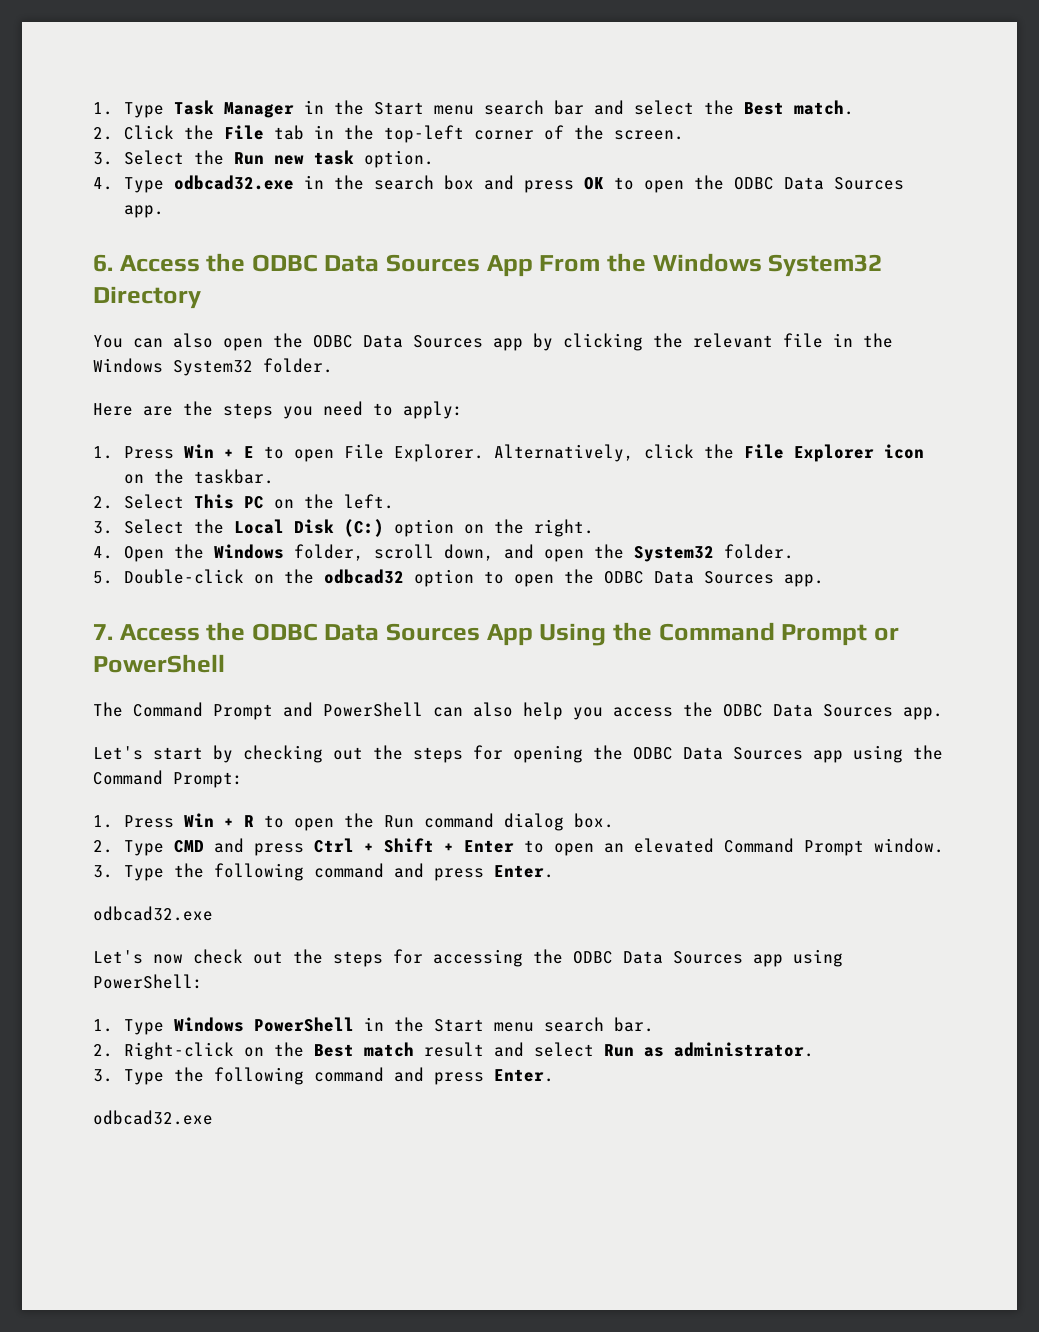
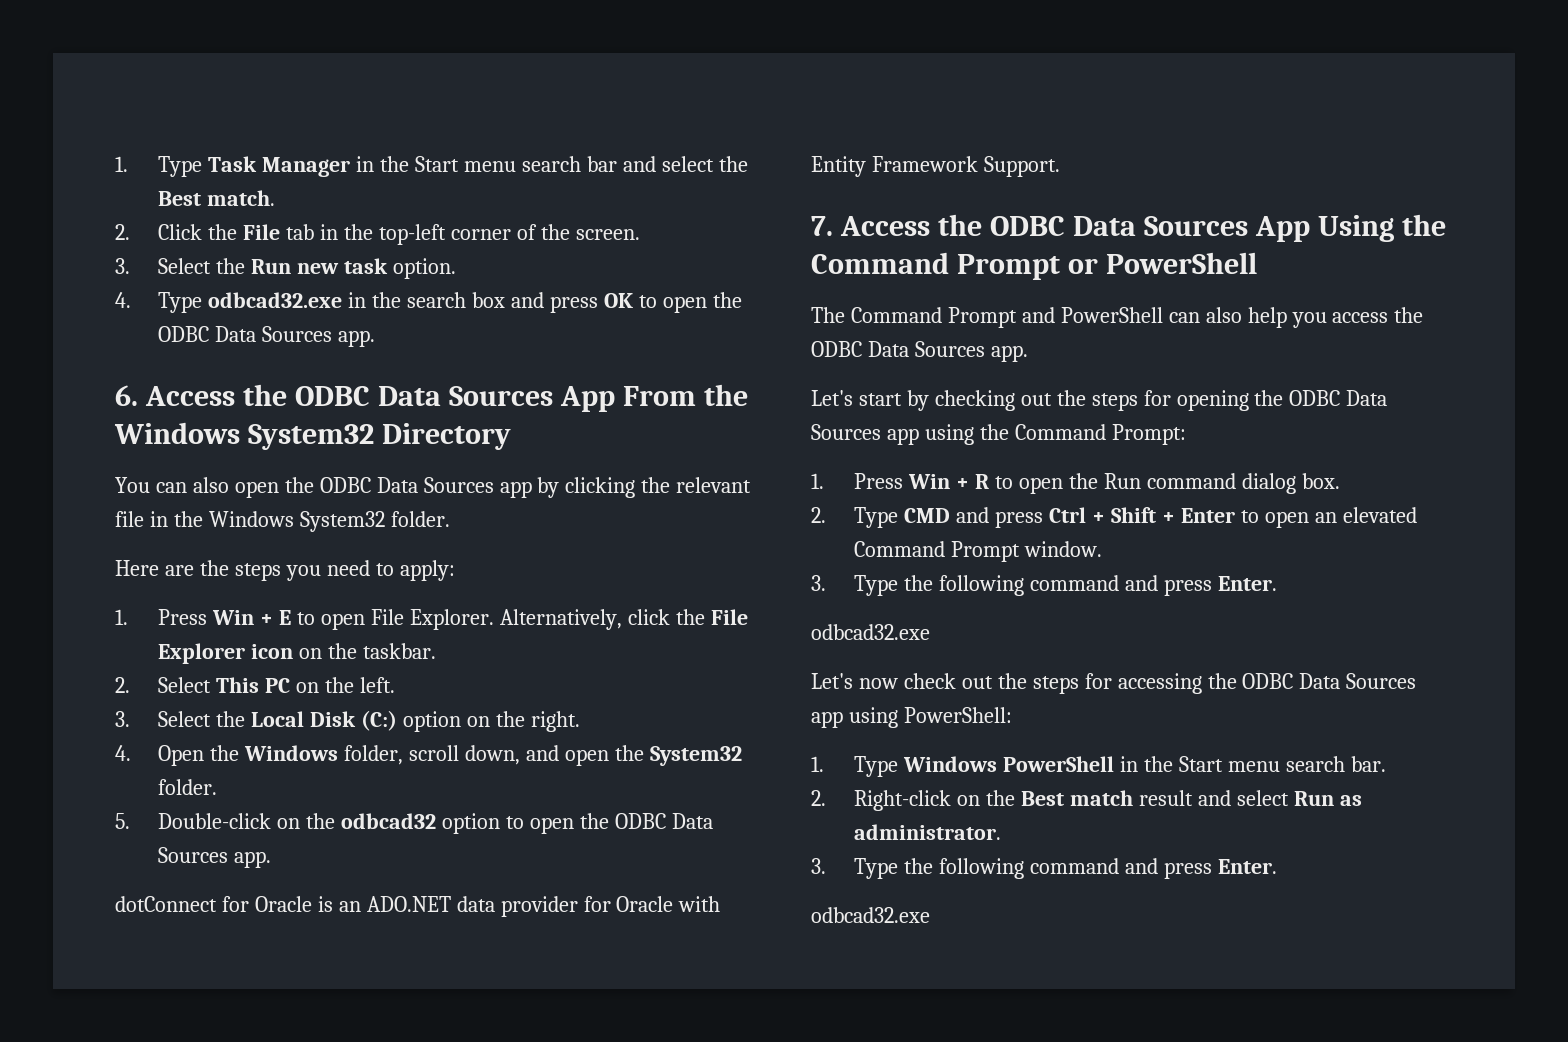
(825, 580) none -> [115,896,721,917] [811,156,1060,177] // dotConnect for Oracle is an ADO.NET data provider for Oracle with Entity Framework Support.

